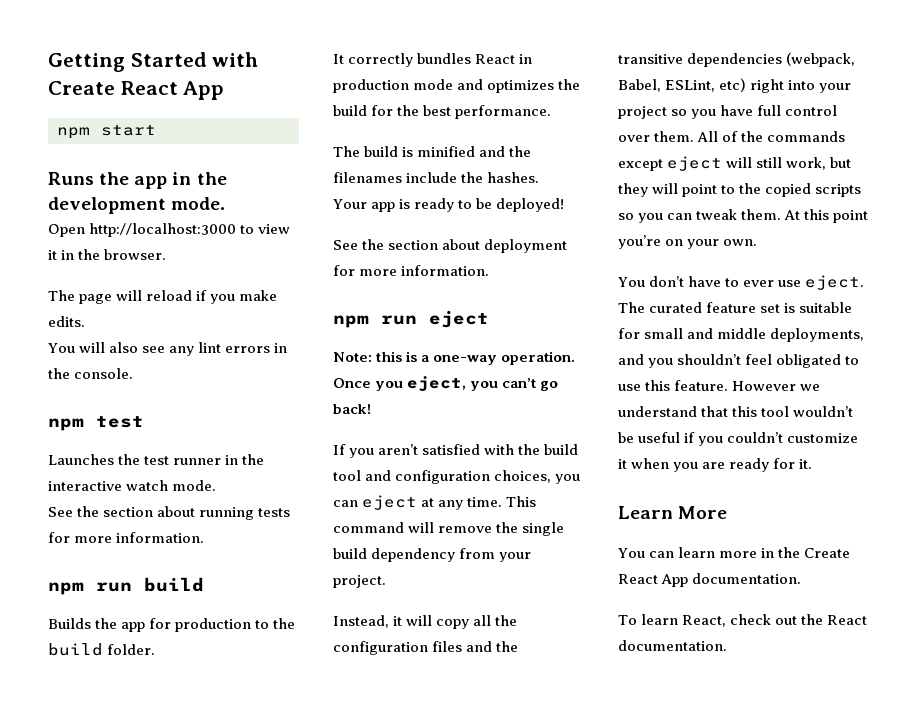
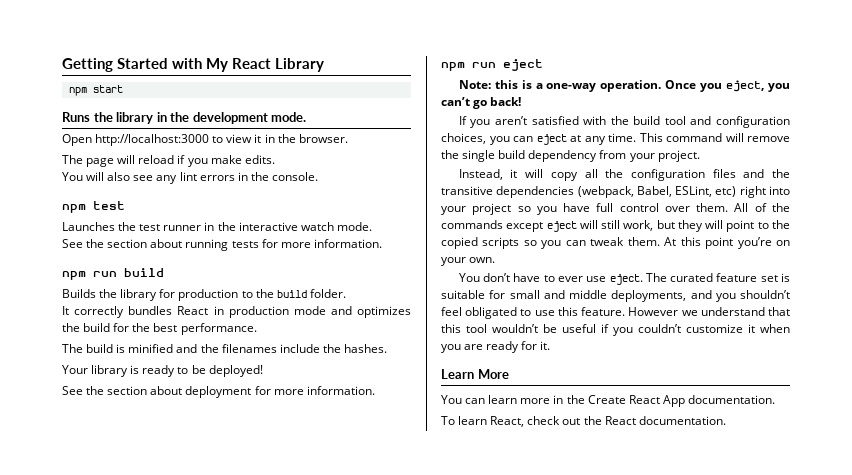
[48,81,225,100] Create React App -> [206,58,324,72] My React Library
[134,176,168,189] app -> [116,112,154,124] library
[121,622,146,632] app -> [120,289,158,301] library
[371,202,396,212] app -> [91,365,129,377] library

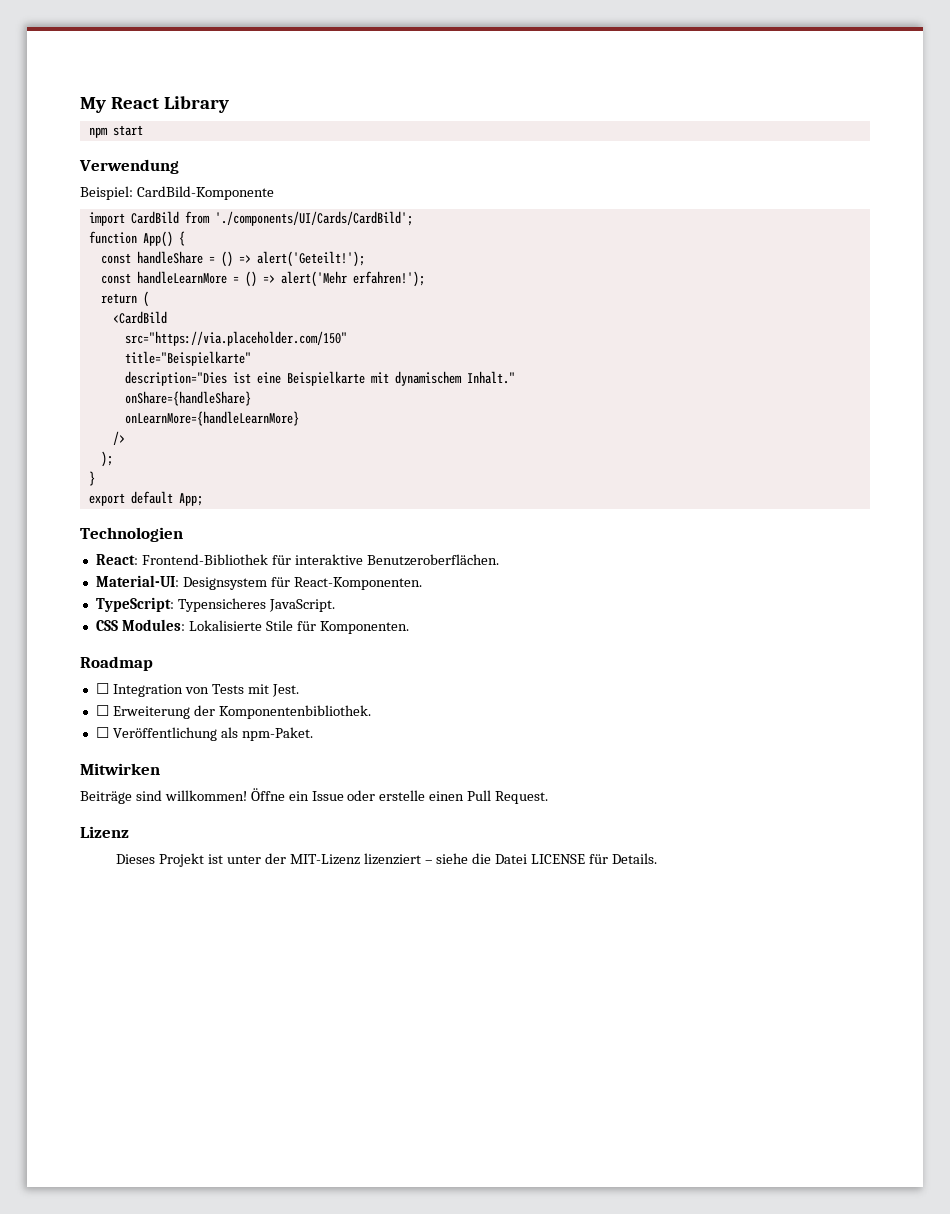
[62,58,202,72] Getting Started with -> (80, 105) none
[62,112,307,124] [62,134,348,146] [62,155,275,167] [62,172,318,184] [62,201,125,213] [62,222,372,231] [62,239,382,251] [62,268,164,280] [62,289,346,301] [62,306,411,318] [62,323,257,335] [62,344,387,353] [62,365,263,377] [62,386,375,398] [441,59,543,71] [458,80,790,92] [441,97,522,109] [458,116,790,128] [441,133,790,145] [441,150,700,162] [458,169,790,181] [441,186,790,198] [441,203,790,215] [441,220,790,232] [441,237,790,249] [441,257,496,266] [458,273,790,285] [441,290,790,302] [441,307,790,319] [441,324,790,336] [441,341,551,353] [441,369,509,379] [441,395,775,407] [441,416,726,427] Runs the library in the development mode. // Open http://localhost:3000 to view it in the browser. // The page will reload if you make edits. // You will also see any lint errors in the console. // npm test // Launches the test runner in the interactive watch mode. // See the section about running tests for more information. // npm run build // Builds the library for production to the build folder. // It correctly bundles React in production mode and optimizes the build for the best performance. // The build is minified and the filenames include the hashes. // Your library is ready to be deployed! // See the section about deployment for more information. // npm run eject // Note: this is a one-way operation. Once you eject, you can’t go back! // If you aren’t satisfied with the build tool and configuration choices, you can eject at any time. This command will remove the single build dependency from your project. // Instead, it will copy all the configuration files and the transitive dependencies (webpack, Babel, ESLint, etc) right into your project so you have full control over them. All of the commands except eject will still work, but they will point to the copied scripts so you can tweak them. At this point you’re on your own. // You don’t have to ever use eject. The curated feature set is suitable for small and middle deployments, and you shouldn’t feel obligated to use this feature. However we understand that this tool wouldn’t be useful if you couldn’t customize it when you are ready for it. // Learn More // You can learn more in the Create React App documentation. // To learn React, check out the React documentation. -> [79,159,179,174] [80,186,274,200] [88,211,413,226] [88,231,185,247] [100,251,365,267] [100,271,425,287] [100,291,149,307] [112,311,167,324] [124,331,347,346] [124,351,251,366] [124,371,515,386] [124,391,251,406] [124,411,299,426] [112,431,125,445] [100,451,113,467] [88,471,95,486] [88,491,203,506] [80,527,183,542] [95,554,499,566] [95,575,422,590] [95,597,335,612] [95,619,409,634] [80,656,153,671] [95,683,299,697] [95,705,371,719] [95,727,313,741] [80,763,160,775] [80,788,549,804] [80,826,129,838] [116,853,658,867] Verwendung // Beispiel: CardBild-Komponente // import CardBild from './components/UI/Cards/CardBild'; // function App() { // const handleShare = () => alert('Geteilt!'); // const handleLearnMore = () => alert('Mehr erfahren!'); // return ( // <CardBild // src="https://via.placeholder.com/150" // title="Beispielkarte" // description="Dies ist eine Beispielkarte mit dynamischem Inhalt." // onShare={handleShare} // onLearnMore={handleLearnMore} // /> // ); // } // export default App; // Technologien // React: Frontend-Bibliothek für interaktive Benutzeroberflächen. // Material-UI: Designsystem für React-Komponenten. // TypeScript: Typensicheres JavaScript. // CSS Modules: Lokalisierte Stile für Komponenten. // Roadmap // ☐ Integration von Tests mit Jest. // ☐ Erweiterung der Komponentenbibliothek. // ☐ Veröffentlichung als npm-Paket. // Mitwirken // Beiträge sind willkommen! Öffne ein Issue oder erstelle einen Pull Request. // Lizenz // Dieses Projekt ist unter der MIT-Lizenz lizenziert – siehe die Datei LICENSE für Details.

